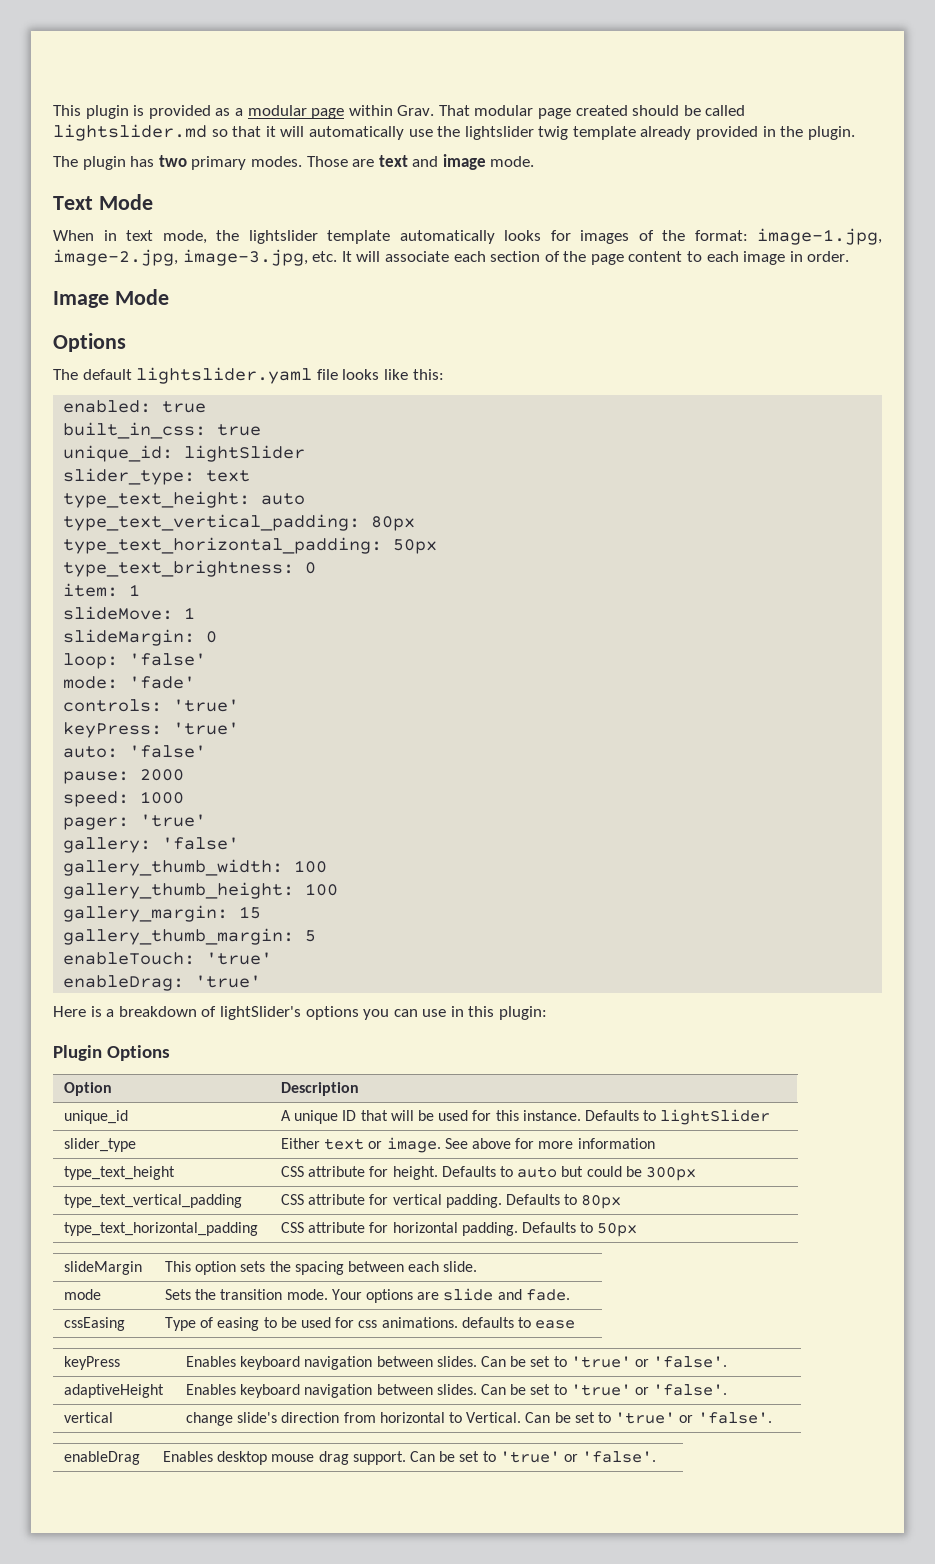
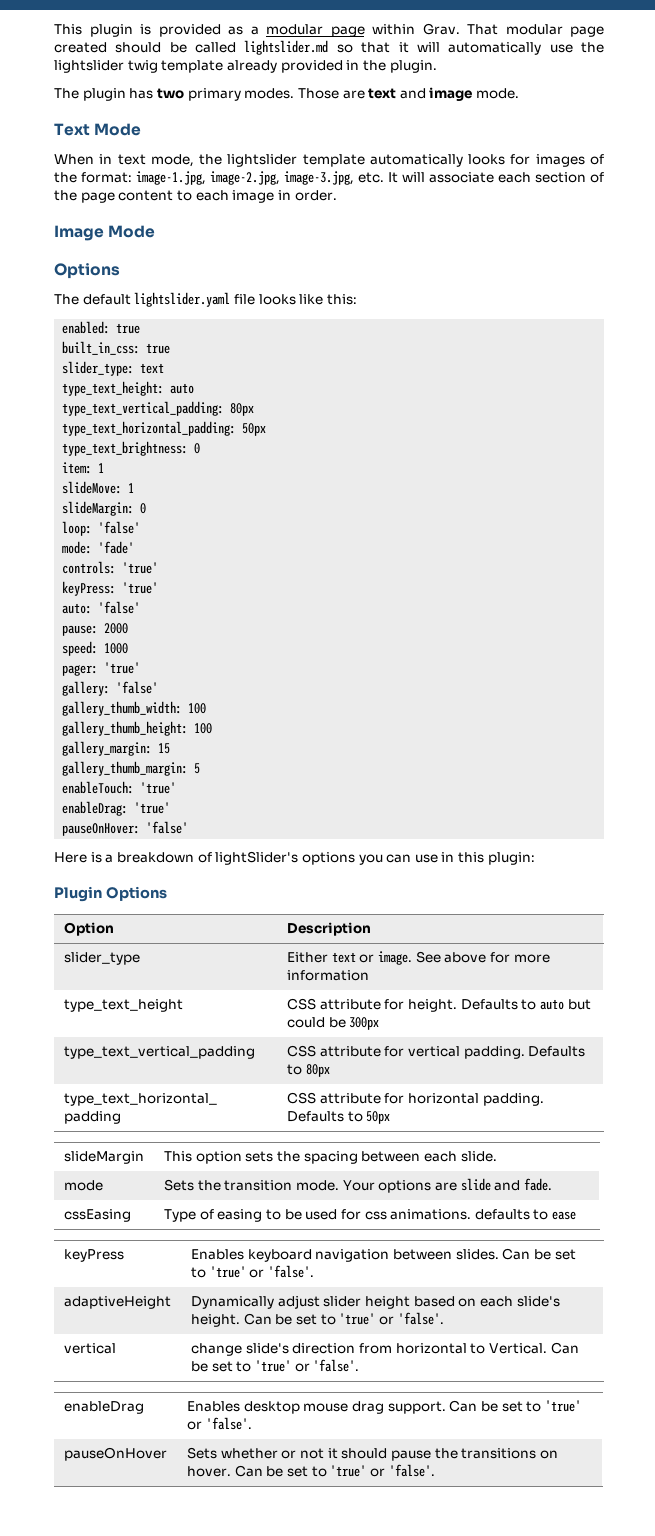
[63,445,306,462] // unique_id: lightSlider -> (171, 348) none
(262, 981) none -> [62,821,189,836] // pauseOnHover: 'false'
[64,1110,129,1124] [281,1109,771,1125] // unique_id | A unique ID that will be used for this instance. Defaults to lightSlider -> (371, 929) none
[186,1384,477,1398] Enables keyboard navigation between slides. -> [190,1295,560,1309] [190,1314,240,1327] Dynamically adjust slider height based on each slide's height.
(657, 1457) none -> [63,1447,167,1461] [186,1447,558,1461] [186,1464,435,1477] // pauseOnHover | Sets whether or not it should pause the transitions on hover. Can be set to 'true' or 'false'.

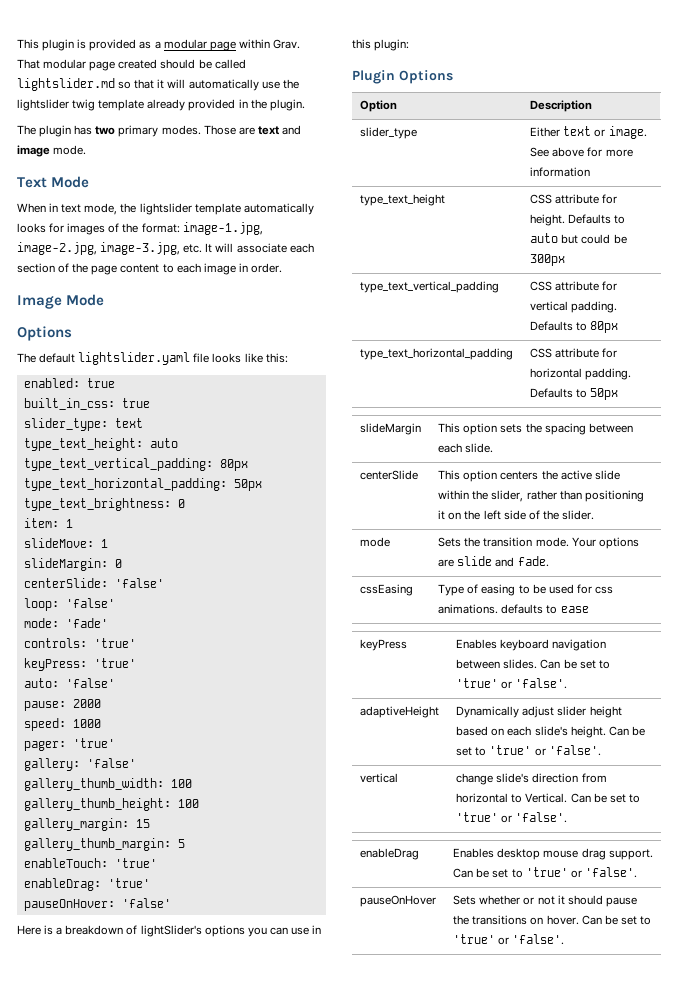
(147, 508) none -> [23,578,164,588] // centerSlide: 'false'
(497, 1156) none -> [360,470,419,480] [438,470,620,482] [438,490,644,502] [438,510,594,520] // centerSlide | This option centers the active slide within the slider, rather than positioning it on the left side of the slider.

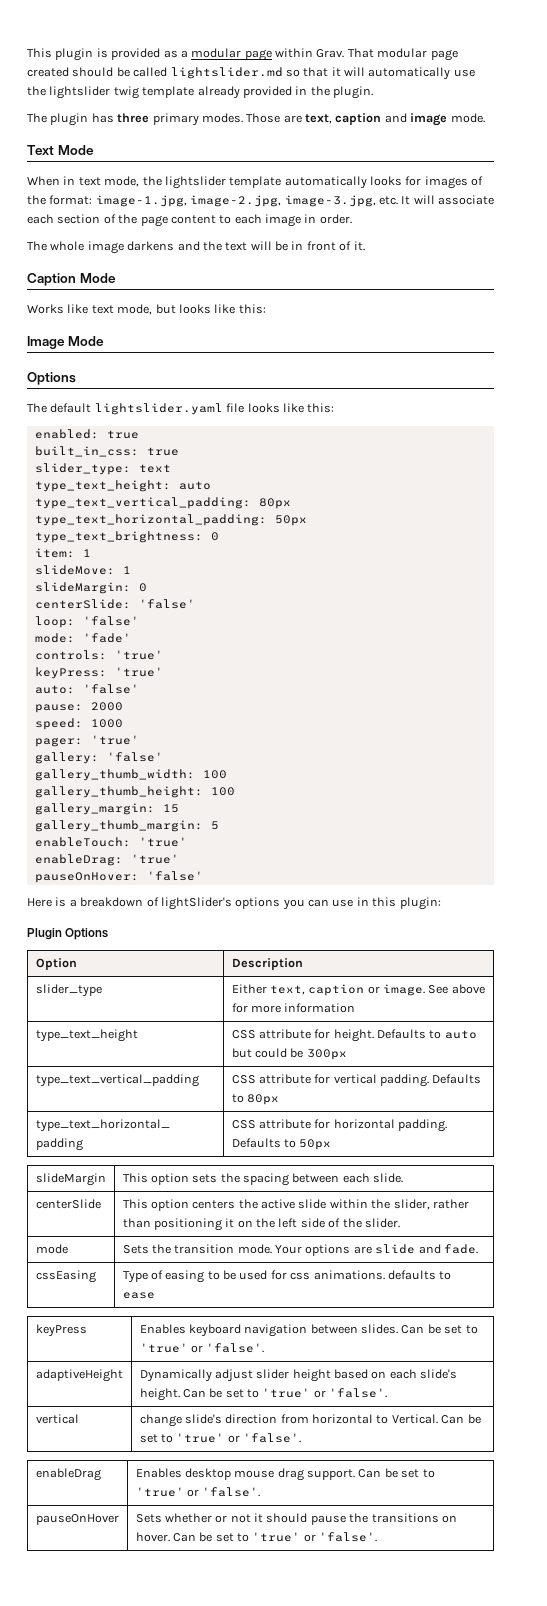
[95,126,116,135] two -> [117,113,150,123] three
[257,126,279,135] text -> [305,113,382,125] text, caption
(282, 268) none -> [27,241,365,254] [27,273,116,286] [27,304,266,315] // The whole image darkens and the text will be in front of it. // Caption Mode // Works like text mode, but looks like this:
[563,126,592,136] text -> [269,984,365,996] text, caption

